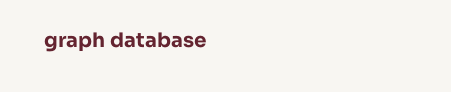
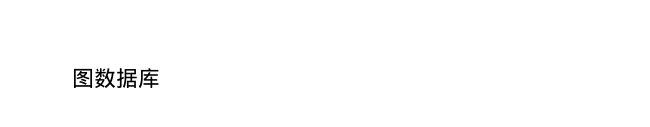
[44,32,207,52] graph database -> [72,68,160,89] 图数据库

